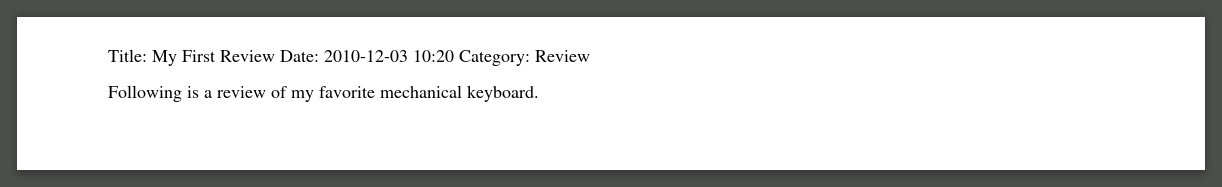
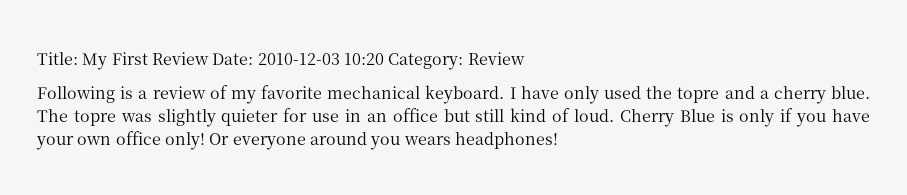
(539, 93) none -> [509,86,870,104] [37,108,871,127] [36,131,558,150] I have only used the topre and a cherry blue. The topre was slightly quieter for use in an office but still kind of loud. Cherry Blue is only if you have your own office only! Or everyone around you wears headphones!

